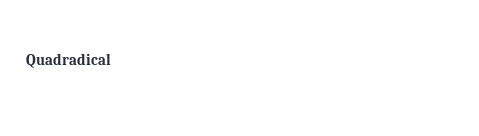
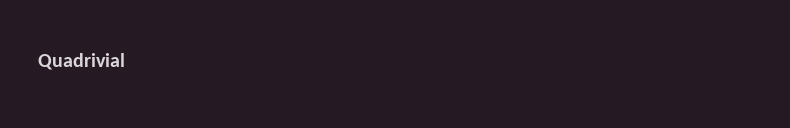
[26,53,111,68] Quadradical -> [38,53,125,70] Quadrivial

